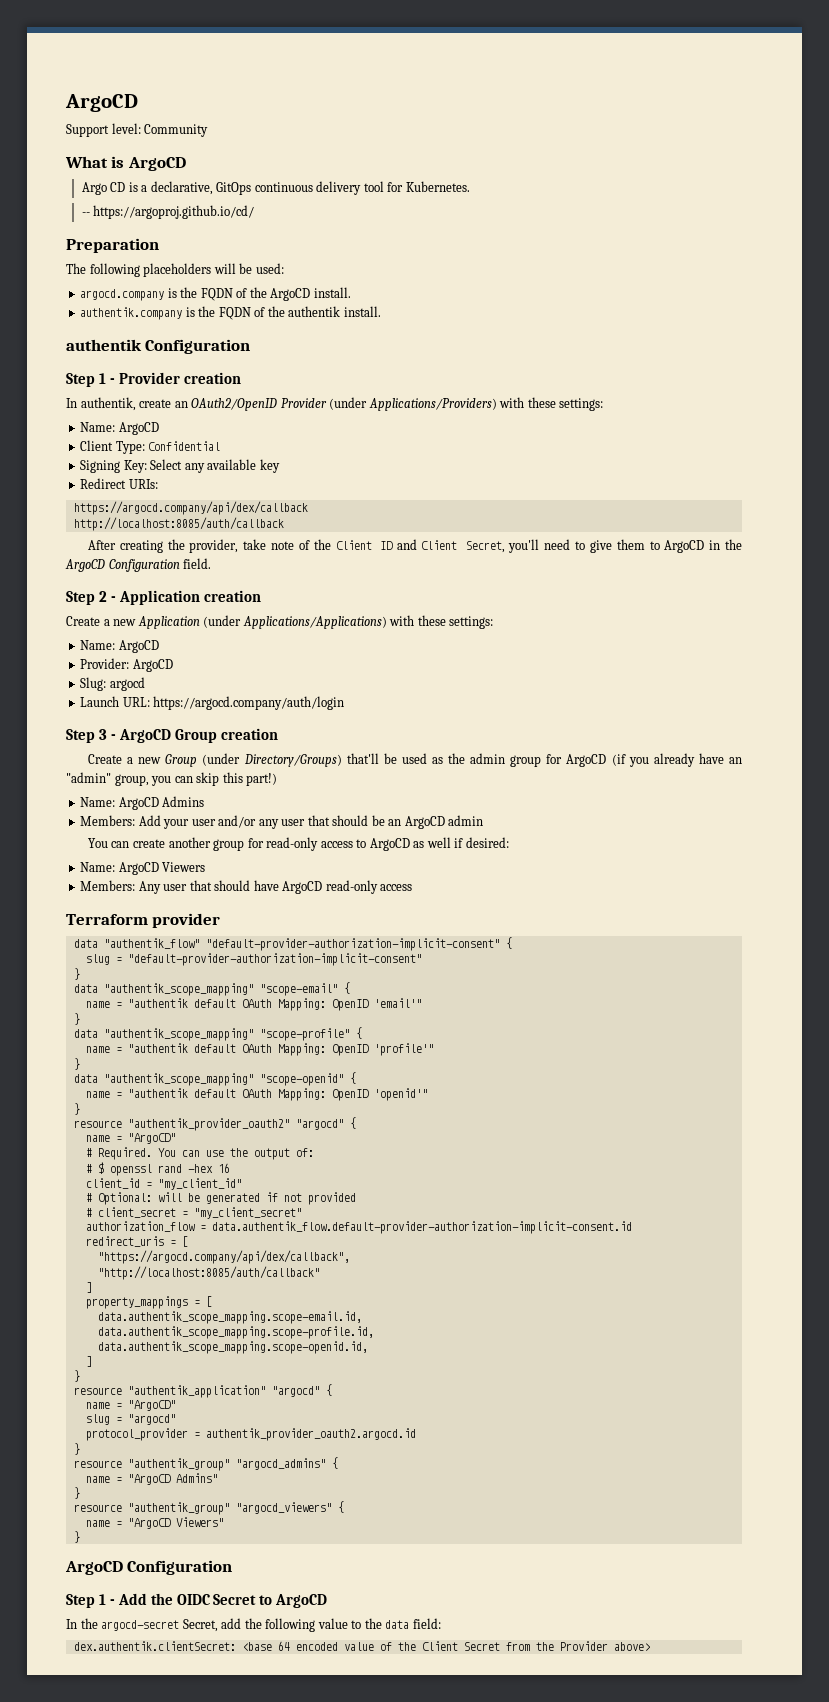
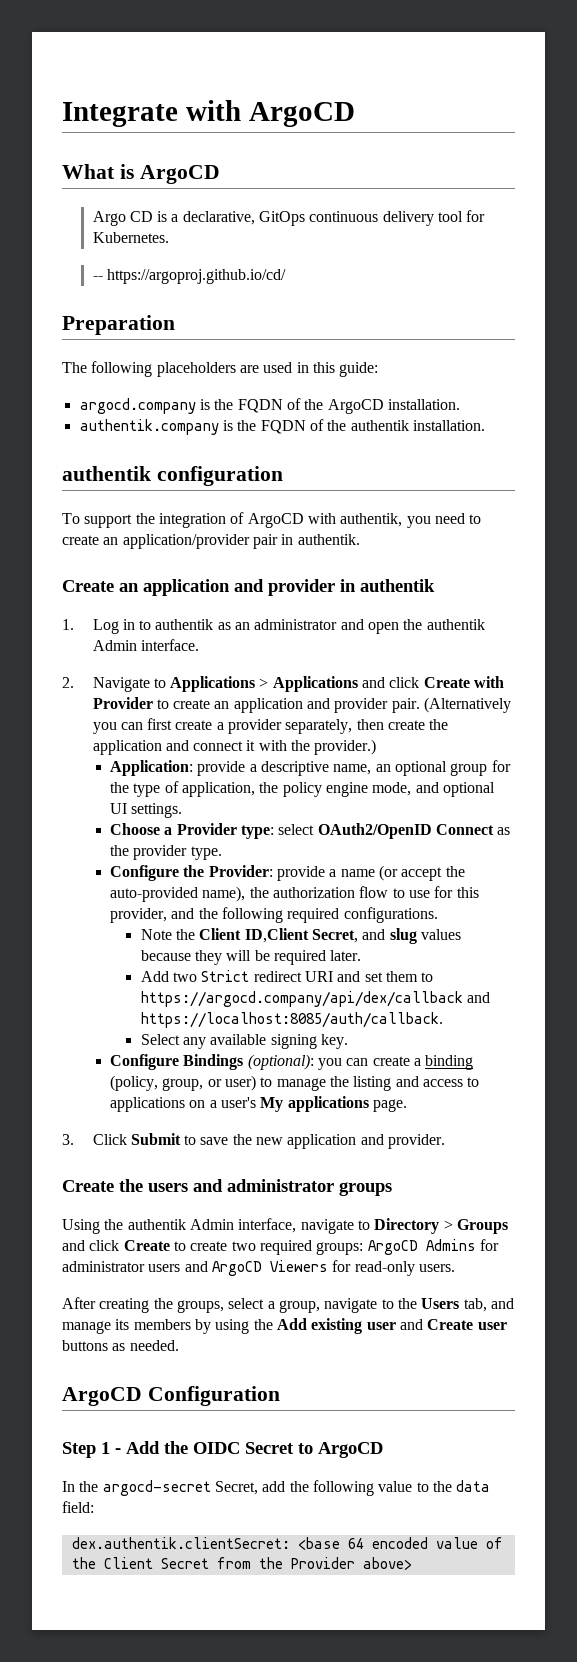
[65,94,138,112] [66,123,209,137] ArgoCD // Support level: Community -> [62,100,355,127] Integrate with ArgoCD
[213,263,284,274] will be used: -> [239,362,379,377] are used in this guide:
[313,287,351,298] install. -> [387,399,460,410] installation.
[343,306,381,317] [66,339,251,354] [66,372,241,387] [66,397,604,411] [80,422,159,435] [80,440,221,454] [80,459,280,473] [80,478,158,489] [73,501,308,515] [73,517,284,531] [87,539,743,553] [65,558,212,572] [66,590,261,605] [66,615,494,629] [80,640,159,653] [80,658,173,672] [80,677,145,691] [80,696,345,710] [66,728,278,743] [87,753,742,767] [66,772,278,786] [80,796,205,810] [80,815,484,829] [87,837,509,851] [80,862,206,875] [80,880,413,894] [66,913,221,928] [73,937,512,951] [85,953,422,966] [73,968,80,980] [73,982,350,996] [85,998,422,1011] [73,1013,80,1025] [73,1027,362,1041] [85,1043,434,1056] [73,1058,80,1070] [73,1072,356,1086] [85,1088,428,1101] [73,1103,80,1115] [73,1117,356,1131] [85,1133,176,1144] [85,1147,314,1160] [85,1162,230,1176] [85,1178,242,1190] [85,1192,356,1205] [85,1207,302,1219] [85,1221,632,1234] [85,1236,188,1247] [97,1250,350,1264] [97,1266,320,1280] [85,1282,92,1293] [85,1296,212,1309] [97,1311,362,1324] [97,1326,374,1339] [97,1341,368,1354] [85,1356,92,1367] [73,1370,80,1382] [73,1384,332,1398] [85,1400,176,1411] [85,1414,176,1425] [85,1428,416,1441] [73,1443,80,1455] [73,1457,338,1471] [85,1473,218,1485] [73,1487,80,1499] [73,1501,344,1515] [85,1517,224,1529] [73,1531,80,1543] install. // authentik Configuration // Step 1 - Provider creation // In authentik, create an OAuth2/OpenID Provider (under Applications/Providers) with these settings: // Name: ArgoCD // Client Type: Confidential // Signing Key: Select any available key // Redirect URIs: // https://argocd.company/api/dex/callback // http://localhost:8085/auth/callback // After creating the provider, take note of the Client ID and Client Secret, you'll need to give them to ArgoCD in the ArgoCD Configuration field. // Step 2 - Application creation // Create a new Application (under Applications/Applications) with these settings: // Name: ArgoCD // Provider: ArgoCD // Slug: argocd // Launch URL: https://argocd.company/auth/login // Step 3 - ArgoCD Group creation // Create a new Group (under Directory/Groups) that'll be used as the admin group for ArgoCD (if you already have an "admin" group, you can skip this part!) // Name: ArgoCD Admins // Members: Add your user and/or any user that should be an ArgoCD admin // You can create another group for read-only access to ArgoCD as well if desired: // Name: ArgoCD Viewers // Members: Any user that should have ArgoCD read-only access // Terraform provider // data "authentik_flow" "default-provider-authorization-implicit-consent" { // slug = "default-provider-authorization-implicit-consent" // } // data "authentik_scope_mapping" "scope-email" { // name = "authentik default OAuth Mapping: OpenID 'email'" // } // data "authentik_scope_mapping" "scope-profile" { // name = "authentik default OAuth Mapping: OpenID 'profile'" // } // data "authentik_scope_mapping" "scope-openid" { // name = "authentik default OAuth Mapping: OpenID 'openid'" // } // resource "authentik_provider_oauth2" "argocd" { // name = "ArgoCD" // # Required. You can use the output of: // # $ openssl rand -hex 16 // client_id = "my_client_id" // # Optional: will be generated if not provided // # client_secret = "my_client_secret" // authorization_flow = data.authentik_flow.default-provider-authorization-implicit-consent.id // redirect_uris = [ // "https://argocd.company/api/dex/callback", // "http://localhost:8085/auth/callback" // ] // property_mappings = [ // data.authentik_scope_mapping.scope-email.id, // data.authentik_scope_mapping.scope-profile.id, // data.authentik_scope_mapping.scope-openid.id, // ] // } // resource "authentik_application" "argocd" { // name = "ArgoCD" // slug = "argocd" // protocol_provider = authentik_provider_oauth2.argocd.id // } // resource "authentik_group" "argocd_admins" { // name = "ArgoCD Admins" // } // resource "authentik_group" "argocd_viewers" { // name = "ArgoCD Viewers" // } -> [412,420,485,431] [62,466,283,486] [62,512,482,528] [62,534,360,549] [62,579,435,596] [62,619,485,634] [92,639,199,651] [62,676,505,692] [92,697,512,713] [92,718,449,734] [92,739,377,755] [110,760,511,776] [110,781,496,797] [110,803,183,818] [110,823,511,839] [110,845,222,860] [110,865,465,881] [110,886,479,902] [110,907,438,923] [140,928,461,944] [140,950,362,965] [140,970,434,982] [140,991,490,1007] [140,1012,443,1028] [140,1034,348,1049] [110,1054,474,1070] [110,1075,480,1091] [110,1096,408,1112] [62,1133,446,1149] [62,1179,392,1196] [62,1218,508,1234] [62,1239,499,1255] [62,1260,455,1276] [62,1297,514,1313] [62,1318,507,1334] [62,1340,179,1351] installation. // authentik configuration // To support the integration of ArgoCD with authentik, you need to create an application/provider pair in authentik. // Create an application and provider in authentik // 1. Log in to authentik as an administrator and open the authentik Admin interface. // 2. Navigate to Applications > Applications and click Create with Provider to create an application and provider pair. (Alternatively you can first create a provider separately, then create the application and connect it with the provider.) // Application: provide a descriptive name, an optional group for the type of application, the policy engine mode, and optional UI settings. // Choose a Provider type: select OAuth2/OpenID Connect as the provider type. // Configure the Provider: provide a name (or accept the auto-provided name), the authorization flow to use for this provider, and the following required configurations. // Note the Client ID,Client Secret, and slug values because they will be required later. // Add two Strict redirect URI and set them to https://argocd.company/api/dex/callback and https://localhost:8085/auth/callback. // Select any available signing key. // Configure Bindings (optional): you can create a binding (policy, group, or user) to manage the listing and access to applications on a user's My applications page. // 3. Click Submit to save the new application and provider. // Create the users and administrator groups // Using the authentik Admin interface, navigate to Directory > Groups and click Create to create two required groups: ArgoCD Admins for administrator users and ArgoCD Viewers for read-only users. // After creating the groups, select a group, navigate to the Users tab, and manage its members by using the Add existing user and Create user buttons as needed.

